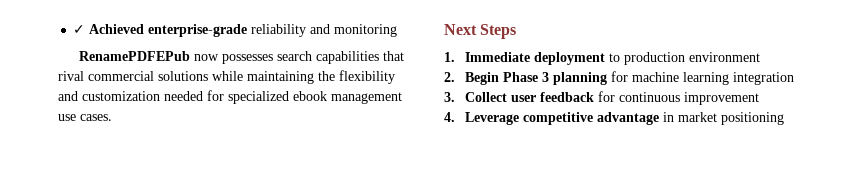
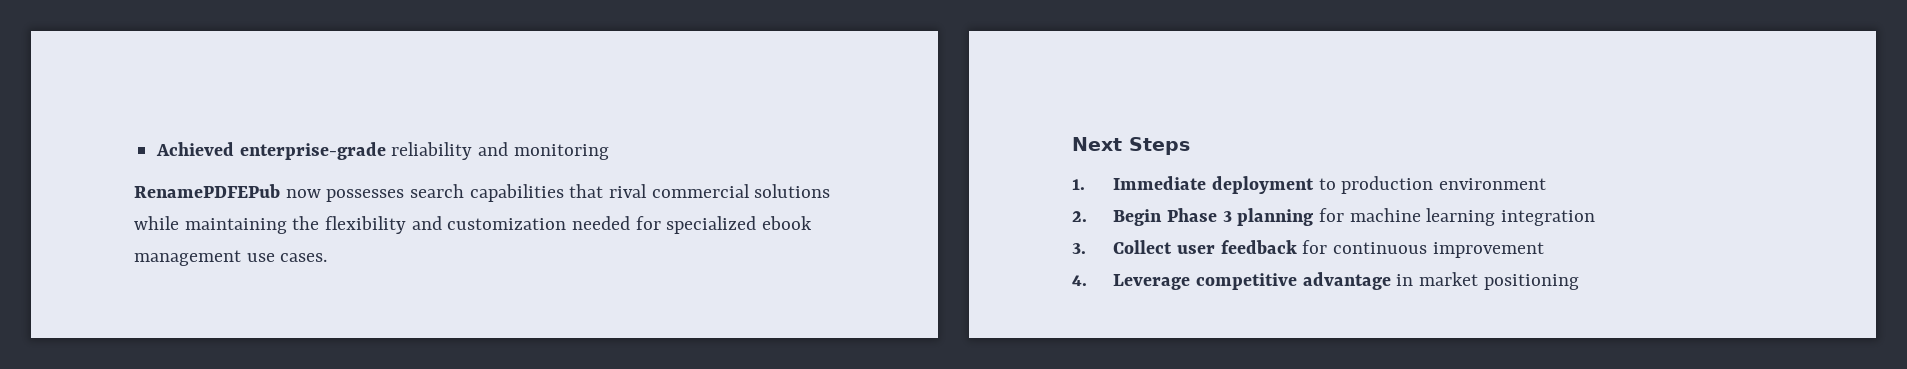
[73,25,86,34] ✓ -> (156, 149) none

